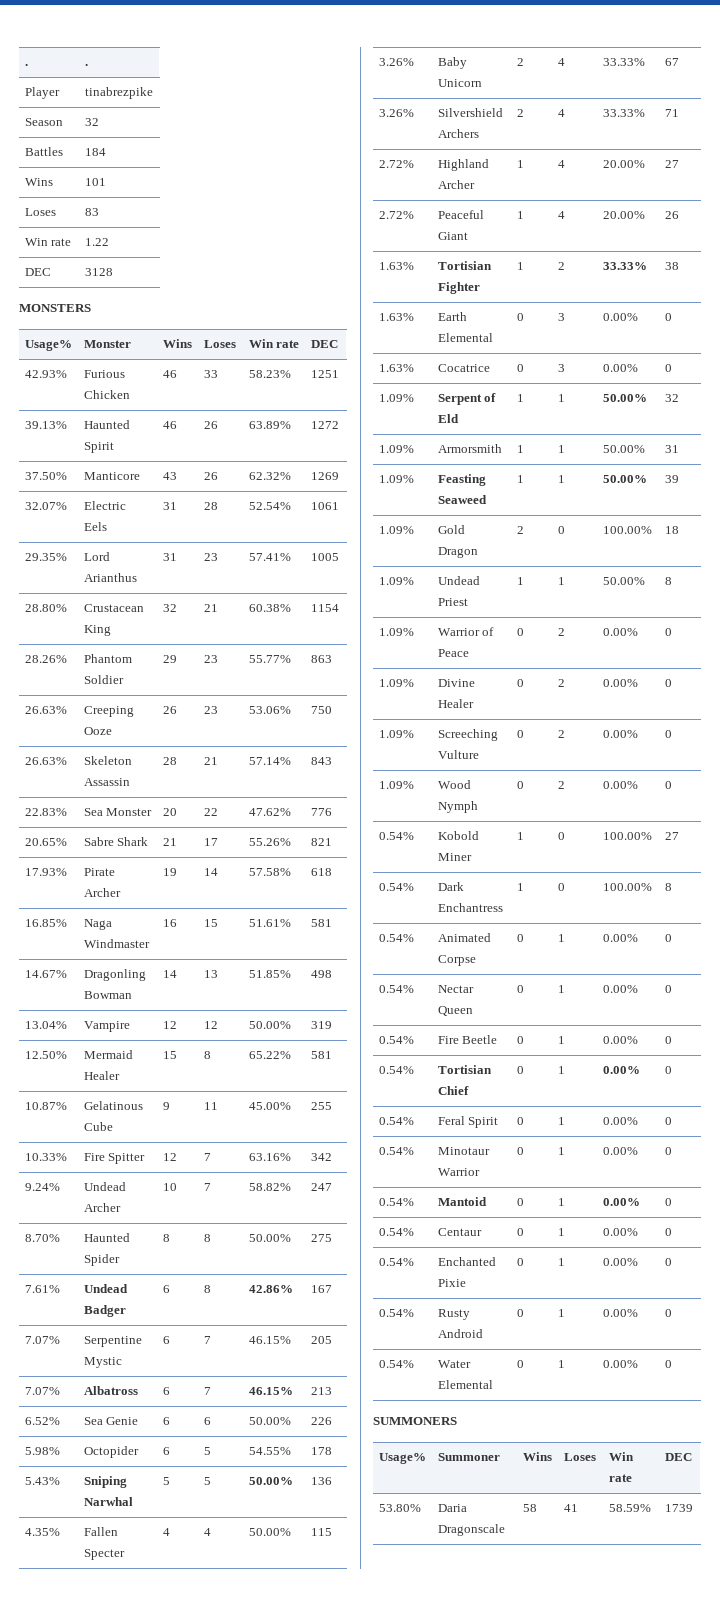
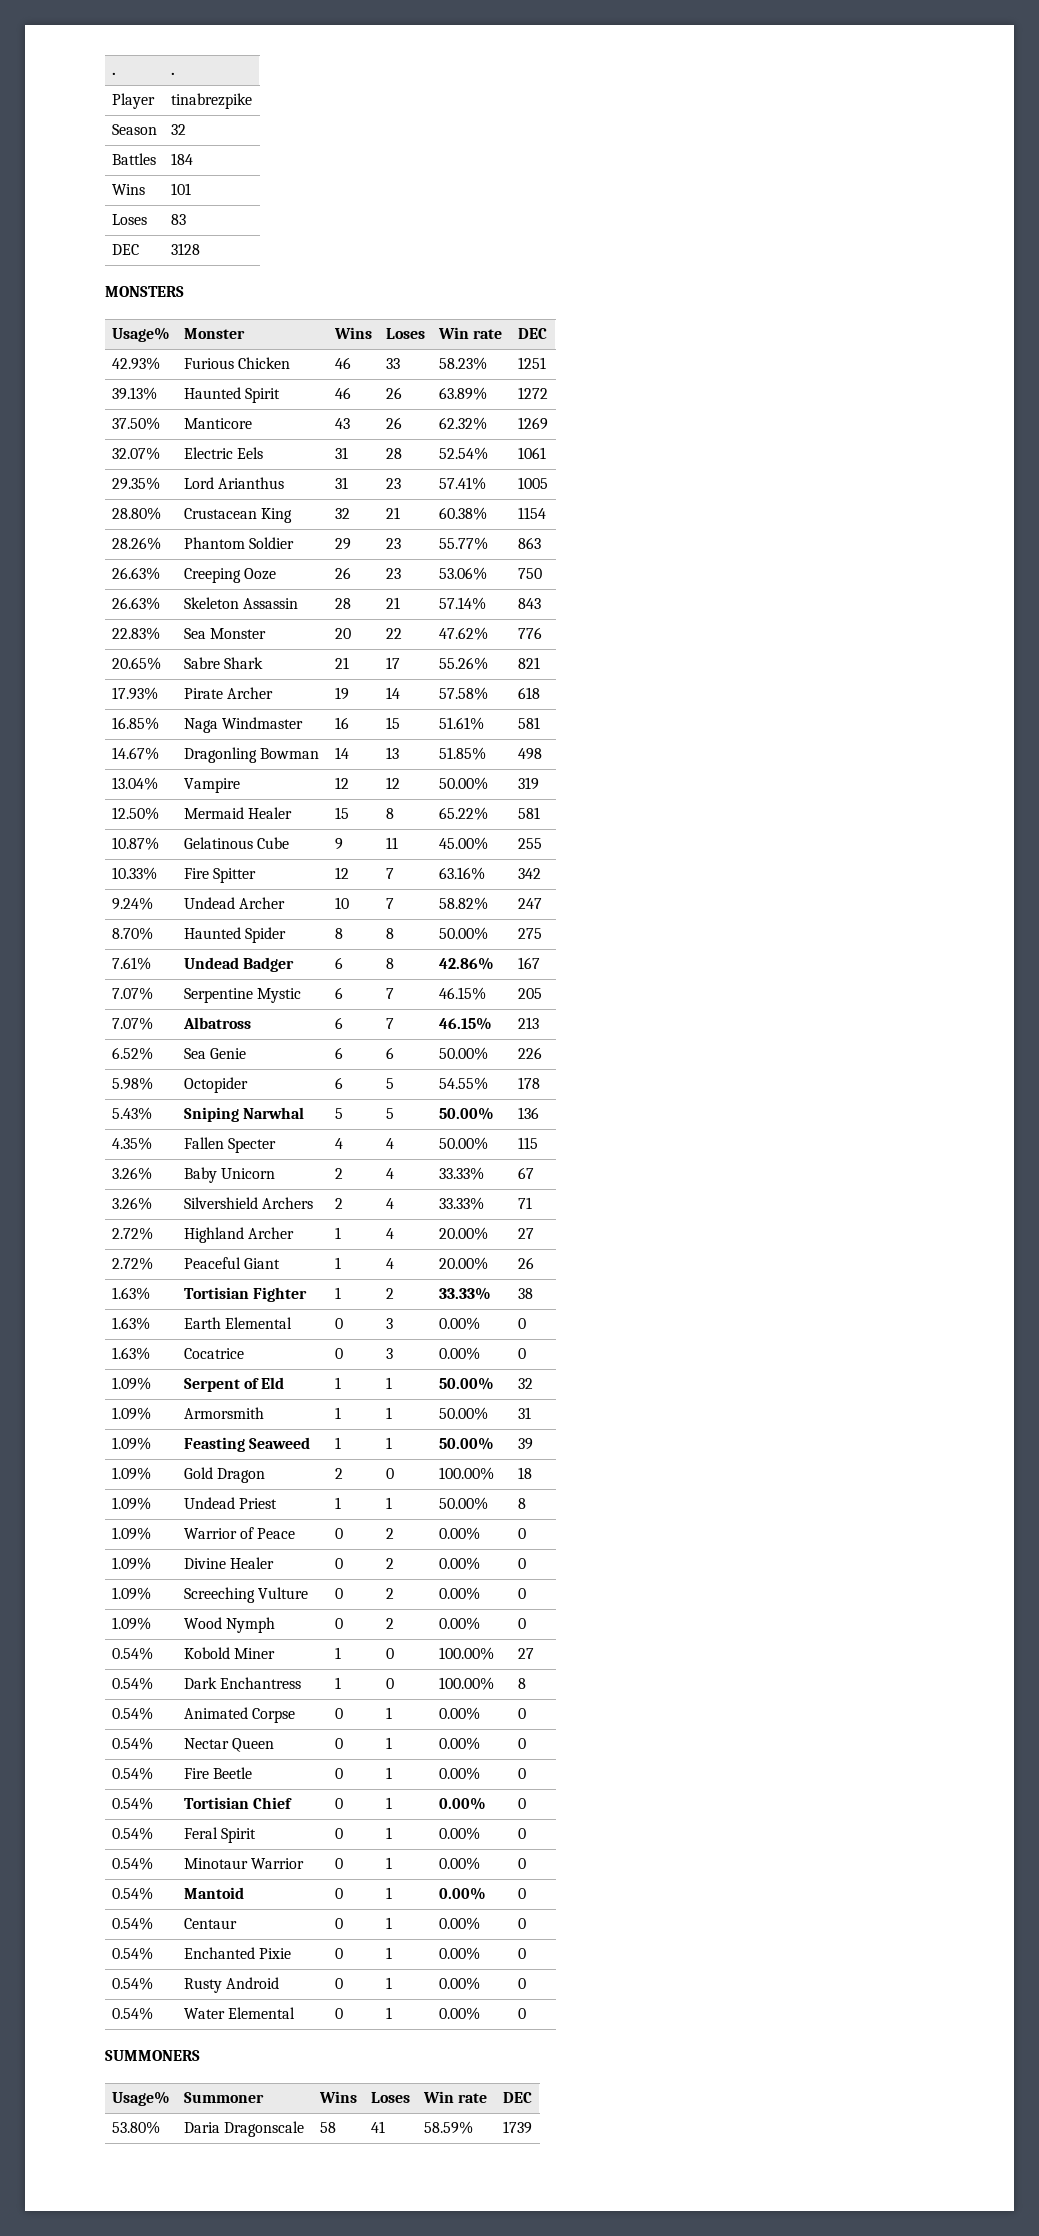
[24,238,72,246] [84,238,109,246] // Win rate | 1.22 -> (186, 219) none

